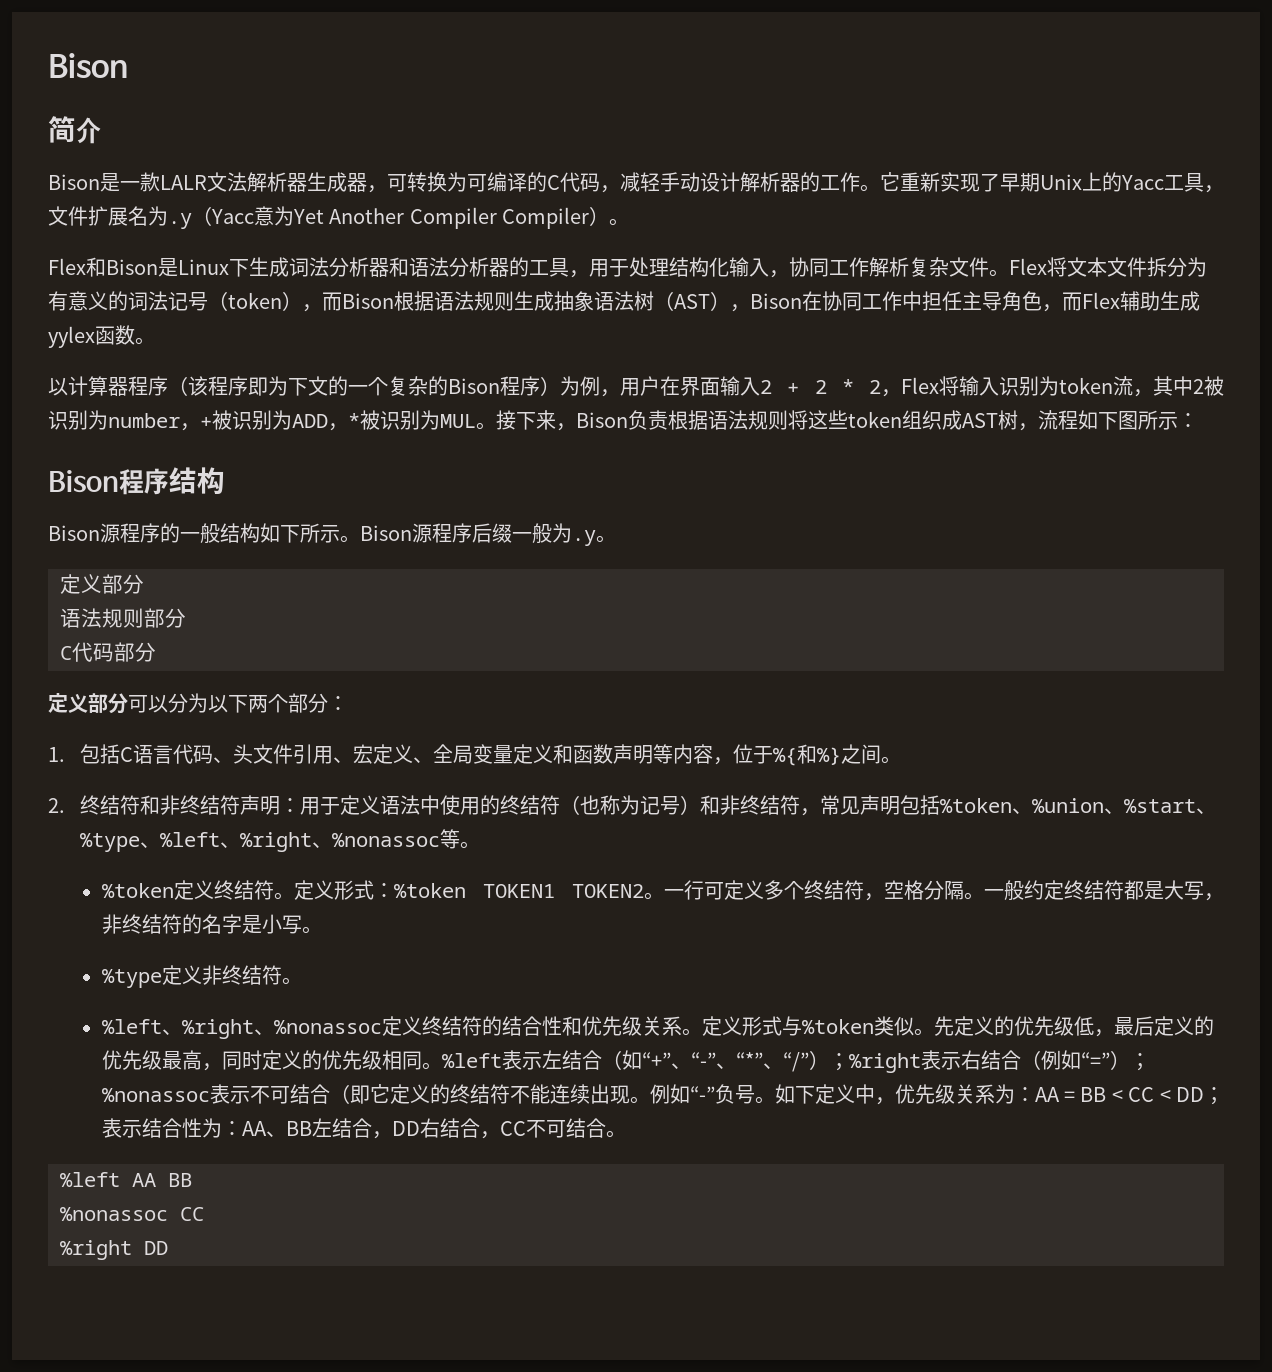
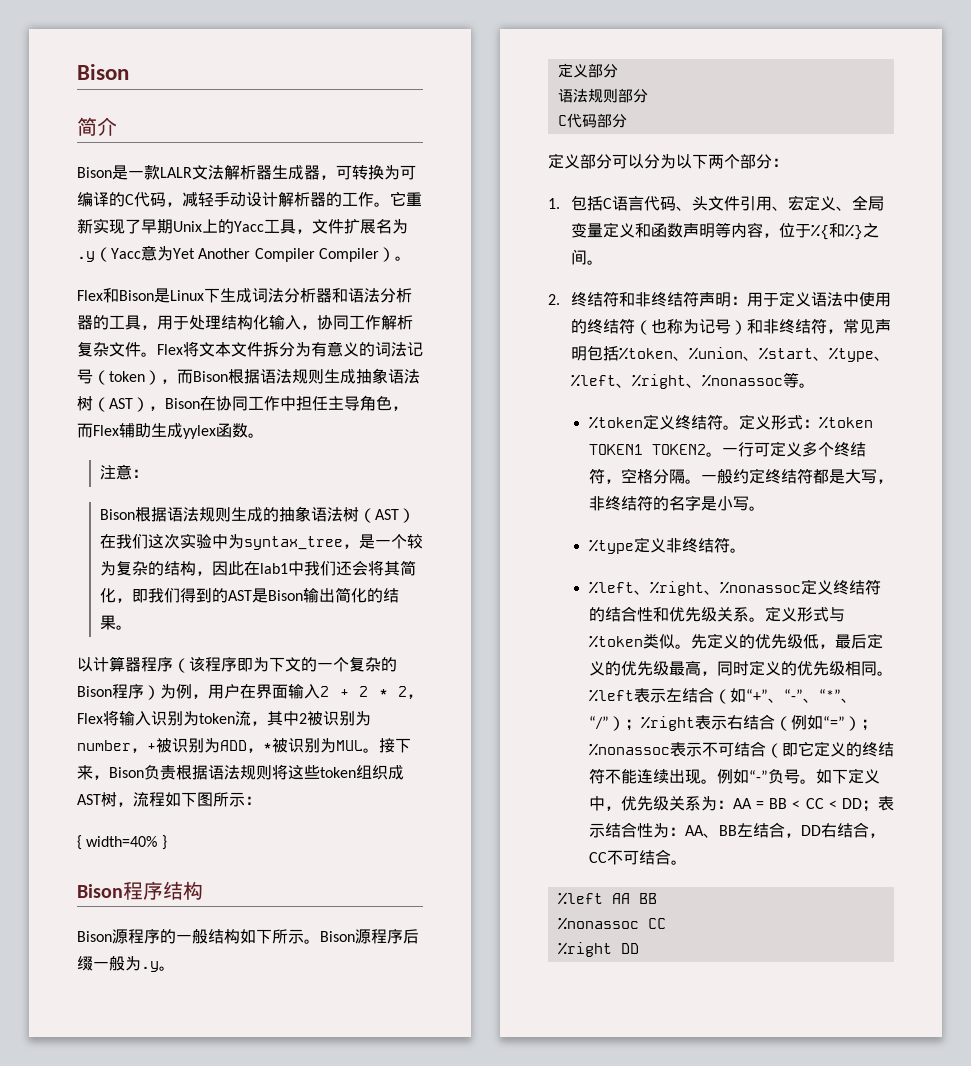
(155, 341) none -> [99,464,148,480] [99,506,415,523] [99,533,423,550] [99,560,416,576] [99,587,399,603] [99,615,132,630] // 注意： // Bison根据语法规则生成的抽象语法树（AST）在我们这次实验中为syntax_tree，是一个较为复杂的结构，因此在lab1中我们还会将其简化，即我们得到的AST是Bison输出简化的结果。
(1198, 420) none -> [77,835,167,850] // { width=40% }

